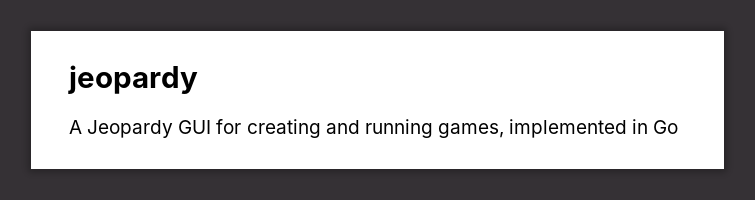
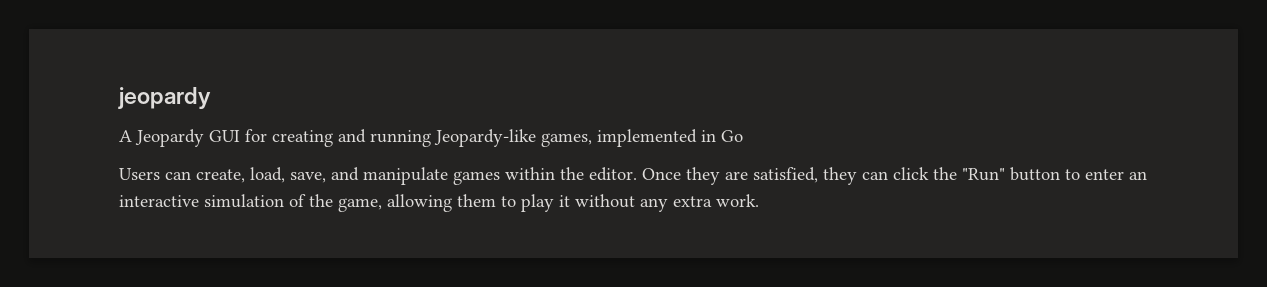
(433, 128) none -> [434,129,536,147] Jeopardy-like
(679, 127) none -> [119,167,1147,185] [119,194,759,212] // Users can create, load, save, and manipulate games within the editor. Once they are satisfied, they can click the "Run" button to enter an interactive simulation of the game, allowing them to play it without any extra work.

